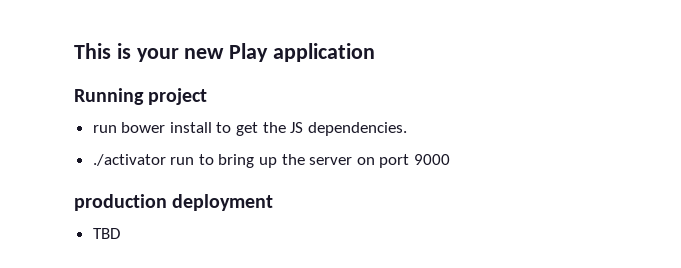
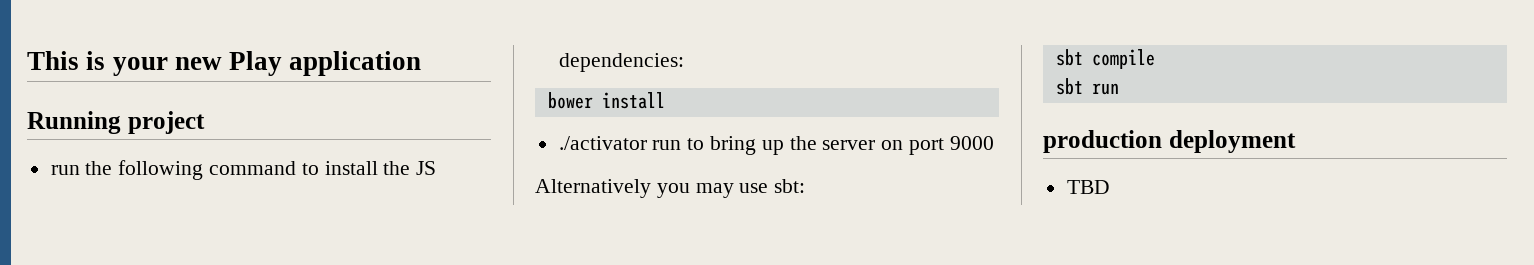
[121,122,407,136] bower install to get the JS dependencies. -> [85,160,437,180] [558,53,684,72] [547,92,665,109] the following command to install the JS dependencies: // bower install
(451, 159) none -> [535,179,806,198] [1055,49,1155,69] [1055,78,1119,95] // Alternatively you may use sbt: // sbt compile // sbt run

